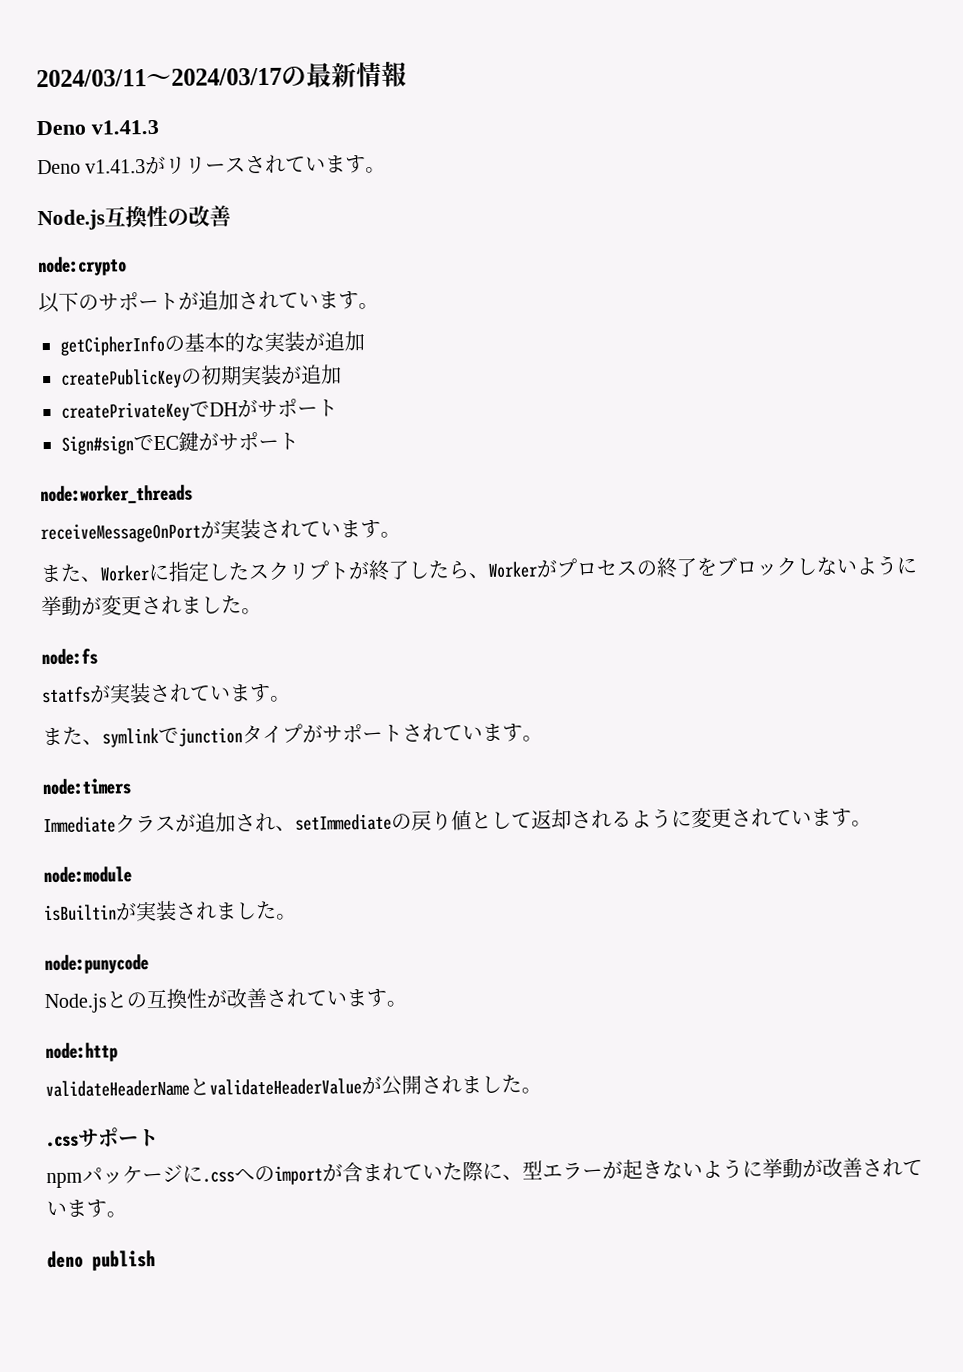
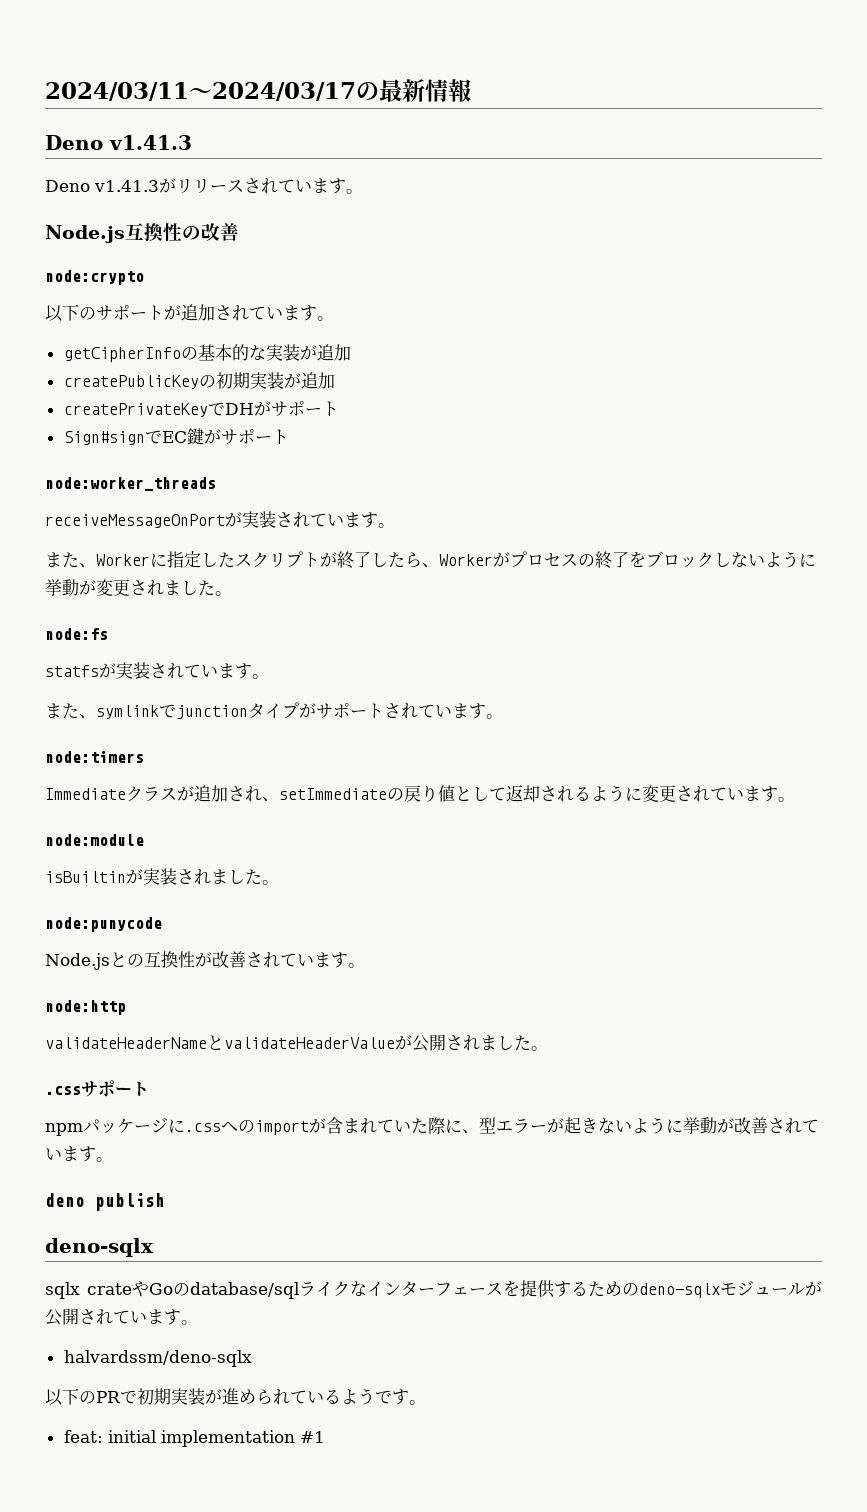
(156, 1260) none -> [45,1238,154,1257] [45,1280,822,1299] [45,1308,198,1326] [63,1350,252,1367] [45,1388,426,1406] [63,1430,325,1447] // deno-sqlx // sqlx crateやGoのdatabase/sqlライクなインターフェースを提供するためのdeno-sqlxモジュールが公開されています。 // halvardssm/deno-sqlx // 以下のPRで初期実装が進められているようです。 // feat: initial implementation #1

